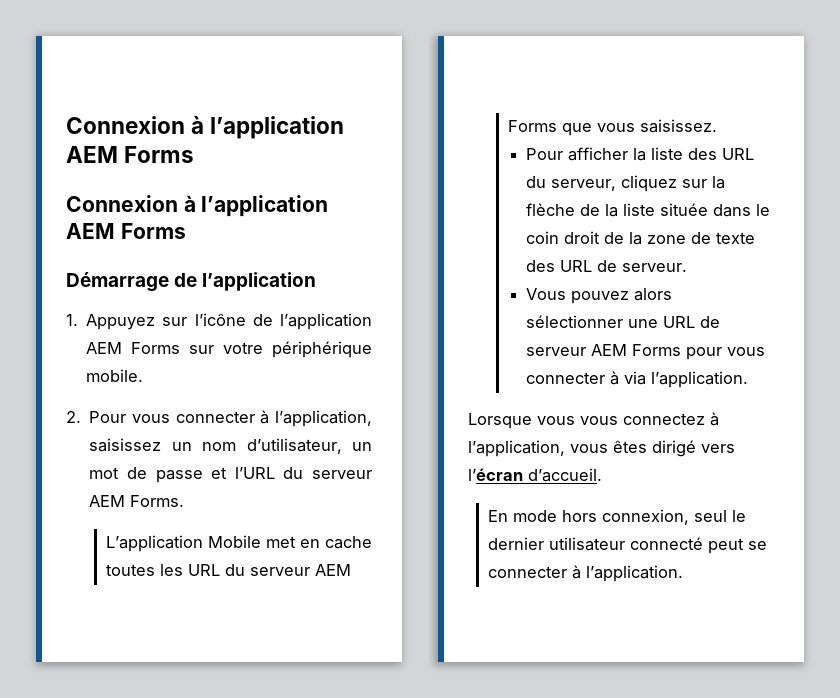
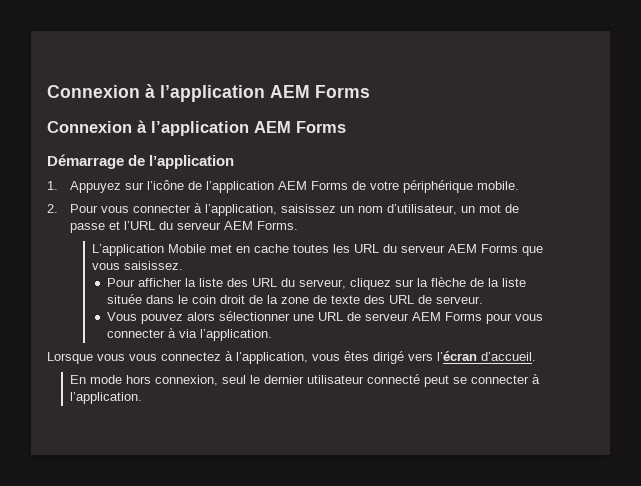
[189,345,215,354] sur -> [351,181,366,190] de

